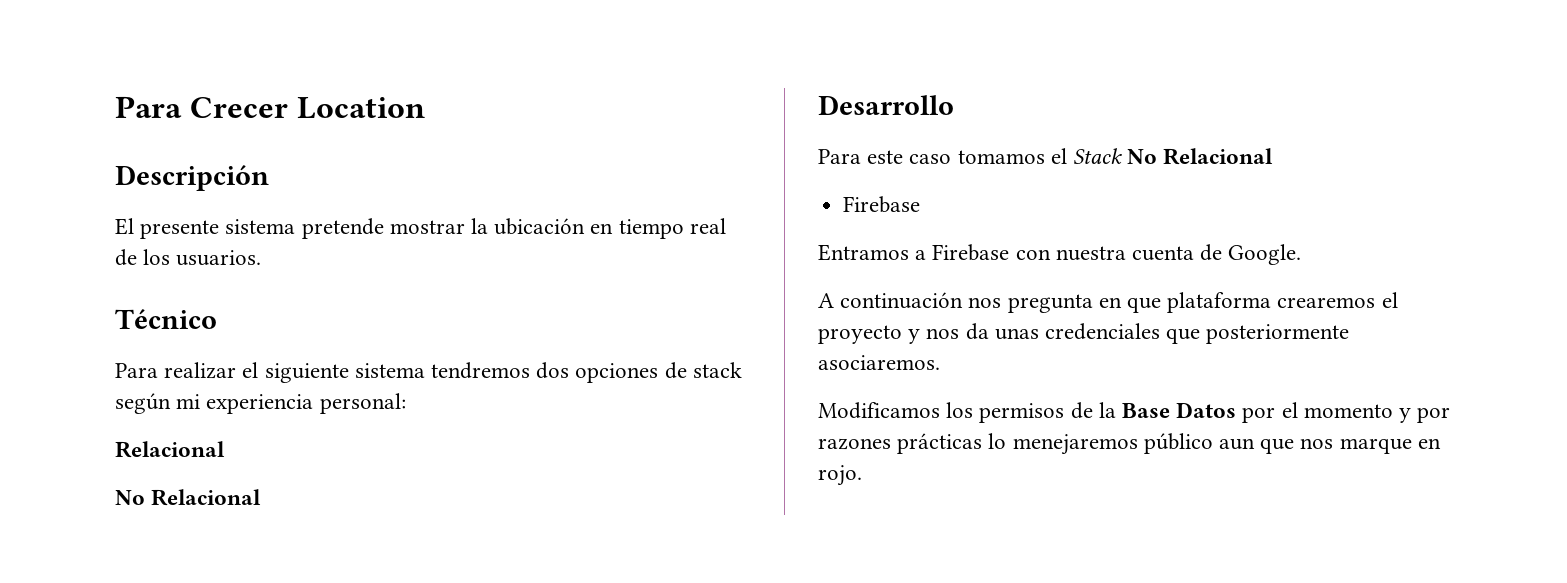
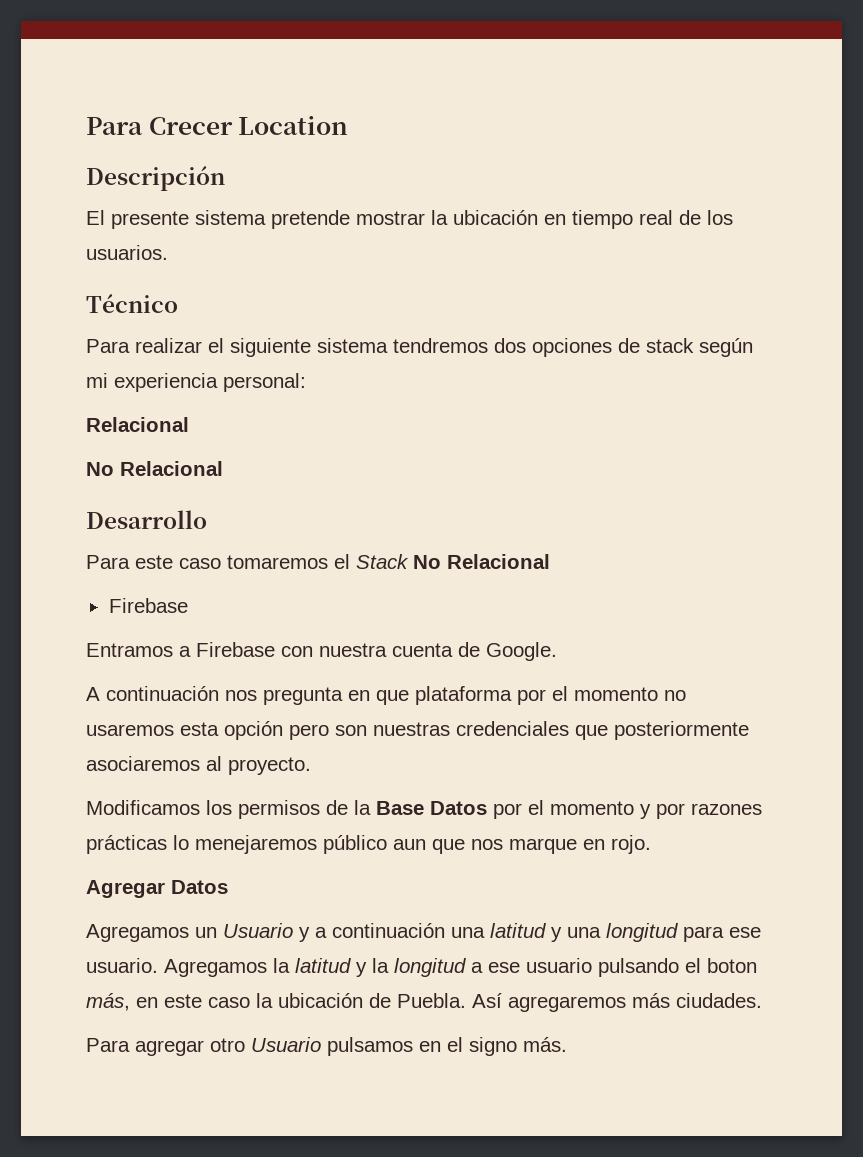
[957,150,1045,164] tomamos -> [227,555,328,569] tomaremos
[1277,292,1398,308] [818,323,1350,344] [818,355,940,370] crearemos el proyecto y nos da unas credenciales que posteriormente asociaremos. -> [517,686,686,705] [86,721,749,740] [86,756,311,775] por el momento no usaremos esta opción pero son nuestras credenciales que posteriormente asociaremos al proyecto.
(862, 475) none -> [86,880,228,898] [86,923,761,942] [86,958,757,977] [86,993,762,1012] [86,1037,567,1056] // Agregar Datos // Agregamos un Usuario y a continuación una latitud y una longitud para ese usuario. Agregamos la latitud y la longitud a ese usuario pulsando el boton más, en este caso la ubicación de Puebla. Así agregaremos más ciudades. // Para agregar otro Usuario pulsamos en el signo más.

